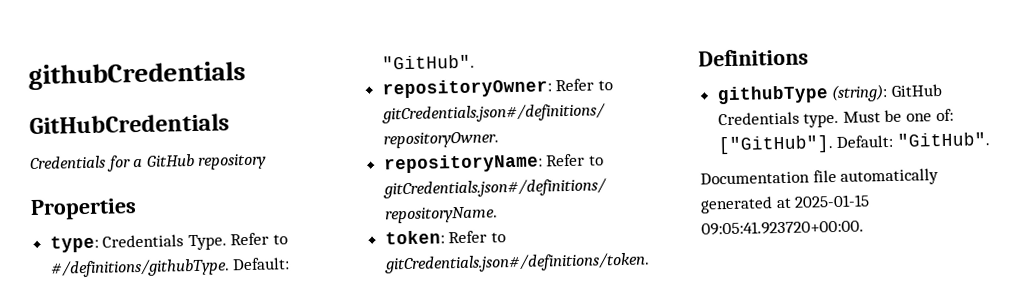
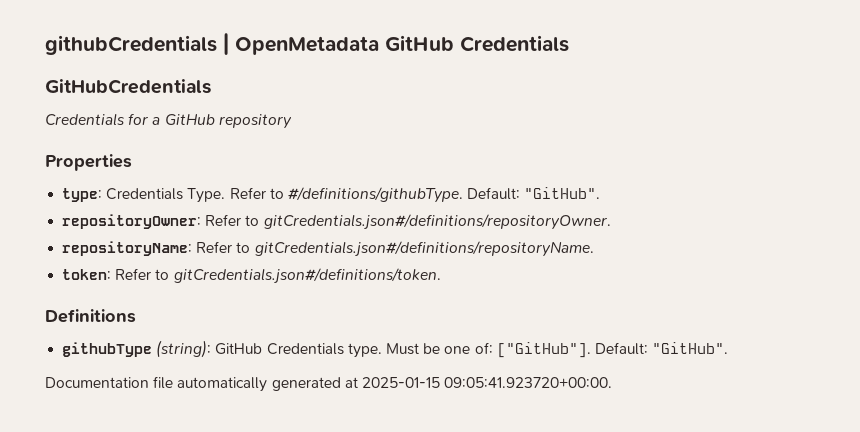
(246, 76) none -> [223,33,569,55] | OpenMetadata GitHub Credentials

